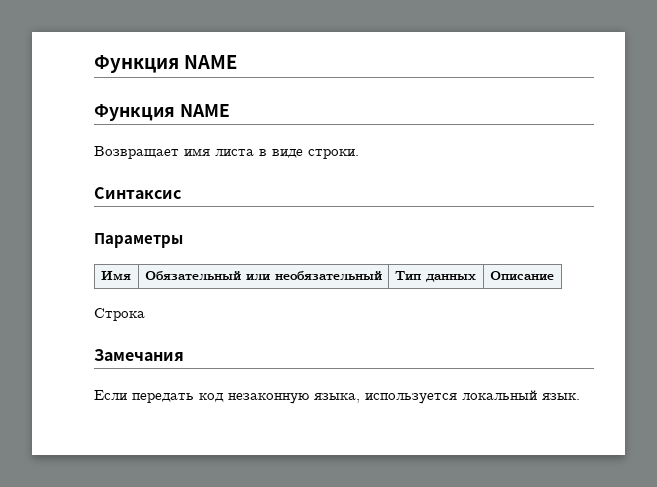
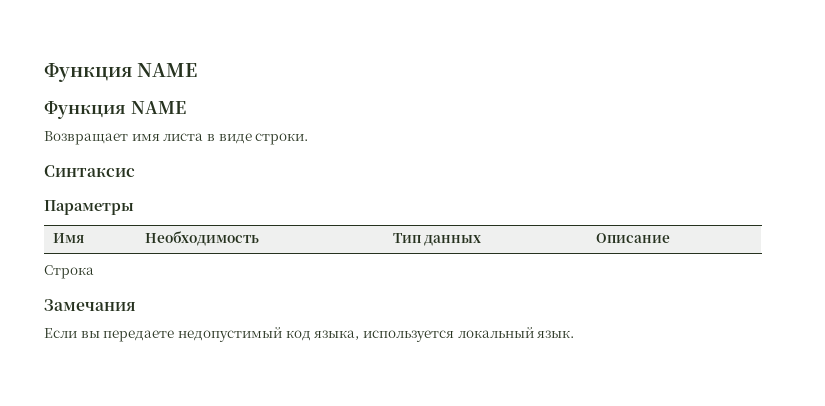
[144,271,382,280] Обязательный или необязательный -> [144,231,259,246] Необходимость
[132,393,309,404] передать код незаконную -> [80,327,311,342] вы передаете недопустимый код

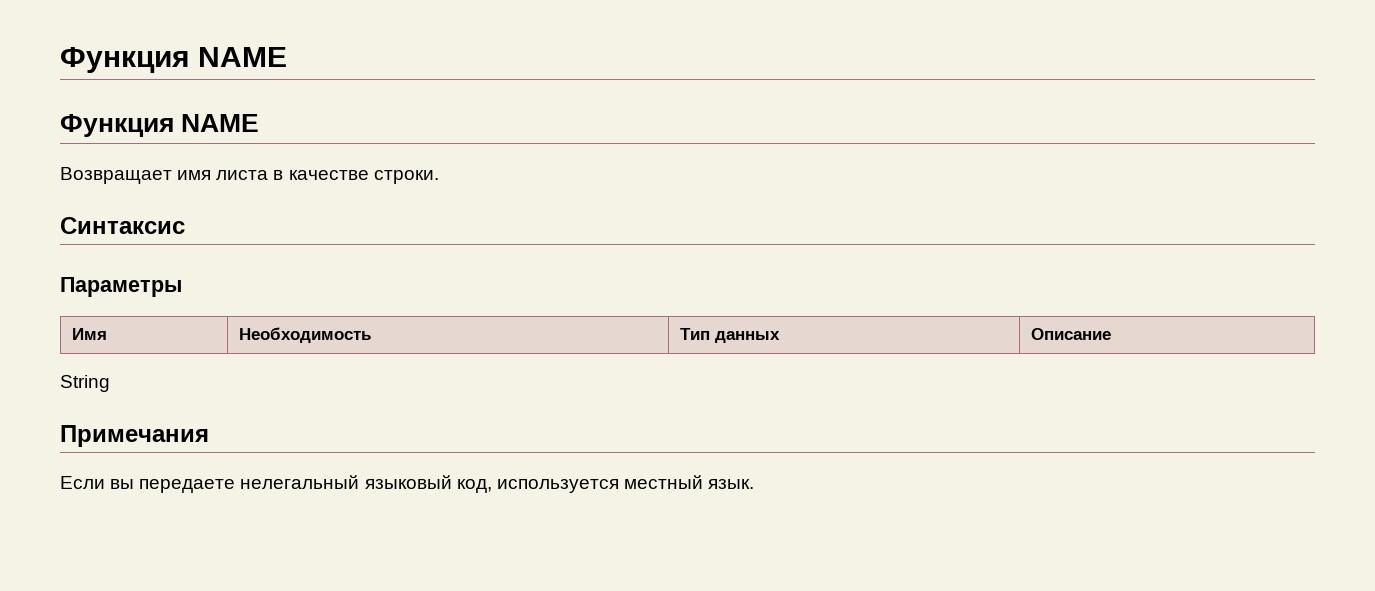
[218,133,252,144] виде -> [288,170,369,180] качестве
[44,265,94,279] [44,299,136,311] Строка // Замечания -> [60,375,110,392] [60,425,209,447] String // Примечания
[177,327,534,342] недопустимый код языка, используется локальный -> [240,475,703,493] нелегальный языковый код, используется местный

